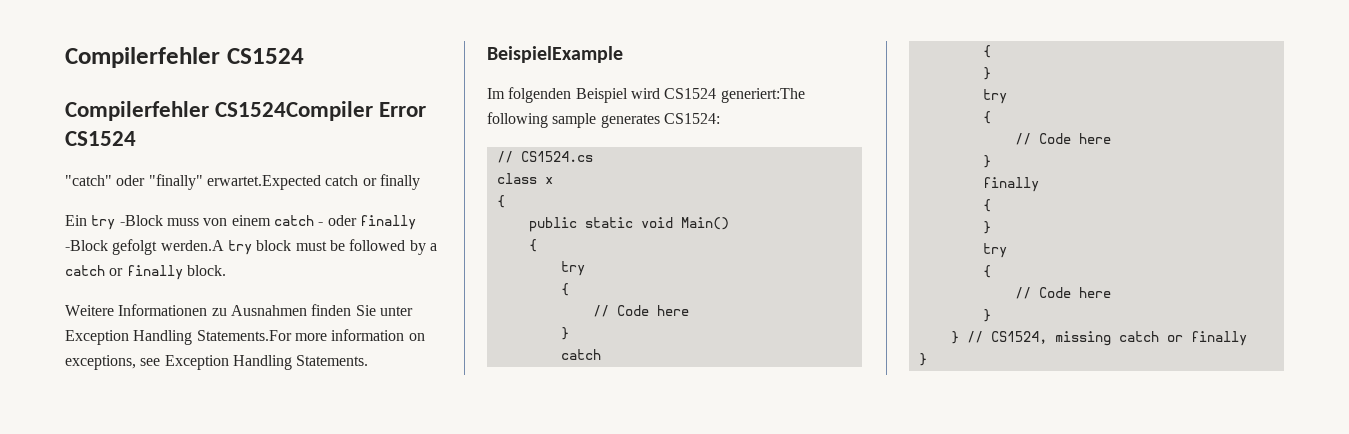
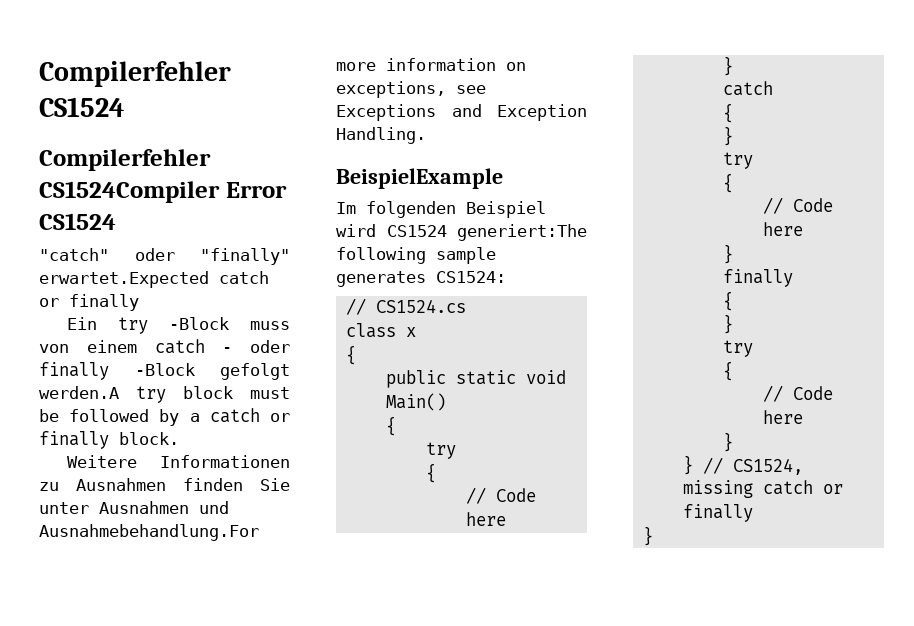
[65,330,292,345] Exception Handling Statements.For -> [99,501,229,514] [39,524,259,541] Ausnahmen und Ausnahmebehandlung.For
[164,355,369,370] Exception Handling Statements. -> [336,104,587,121] [336,127,426,144] Exceptions and Exception Handling.

